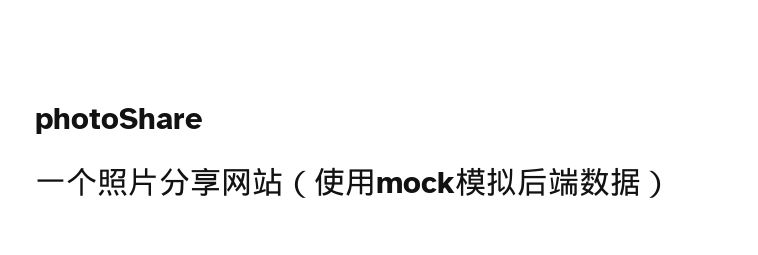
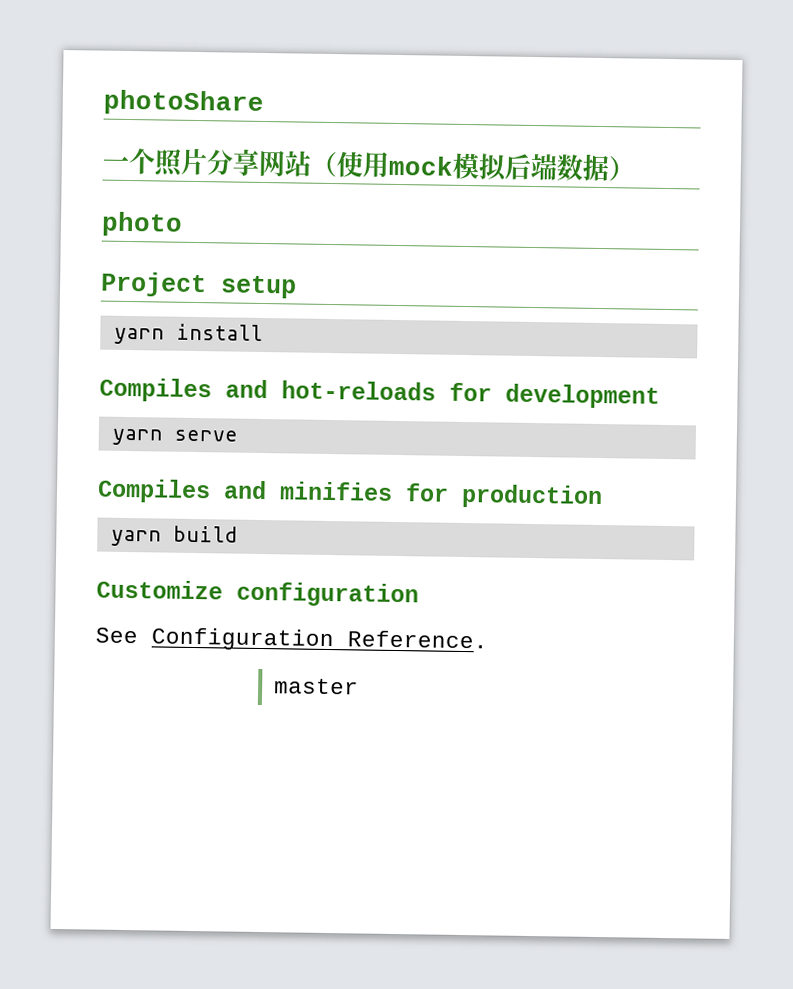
(672, 184) none -> [101,211,183,237] [100,271,297,299] [113,323,263,345] [99,377,660,409] [111,428,238,446] [97,478,603,510] [110,525,238,547] [96,579,419,608] [95,627,488,652] [274,678,360,695] // photo // Project setup // yarn install // Compiles and hot-reloads for development // yarn serve // Compiles and minifies for production // yarn build // Customize configuration // See Configuration Reference. // master

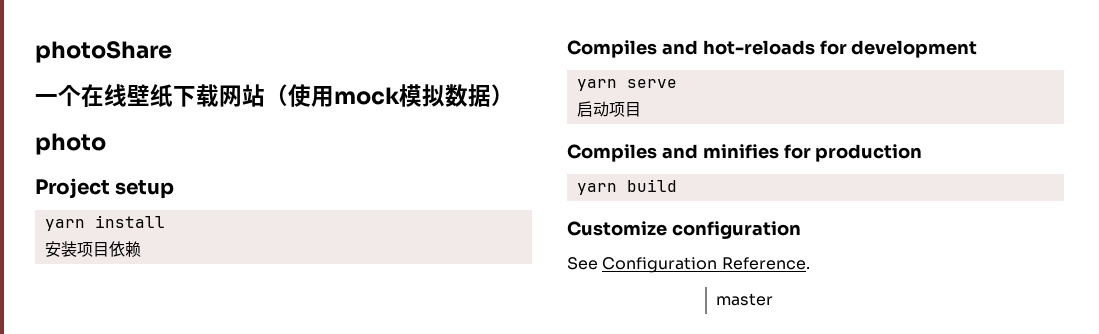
[154,148,260,177] 照片分享 -> [81,84,219,107] 在线壁纸下载
[504,153,558,181] 后端 -> (445, 95) none
(263, 332) none -> [44,241,141,257] // 安装项目依赖
(238, 435) none -> [576,101,641,117] // 启动项目

